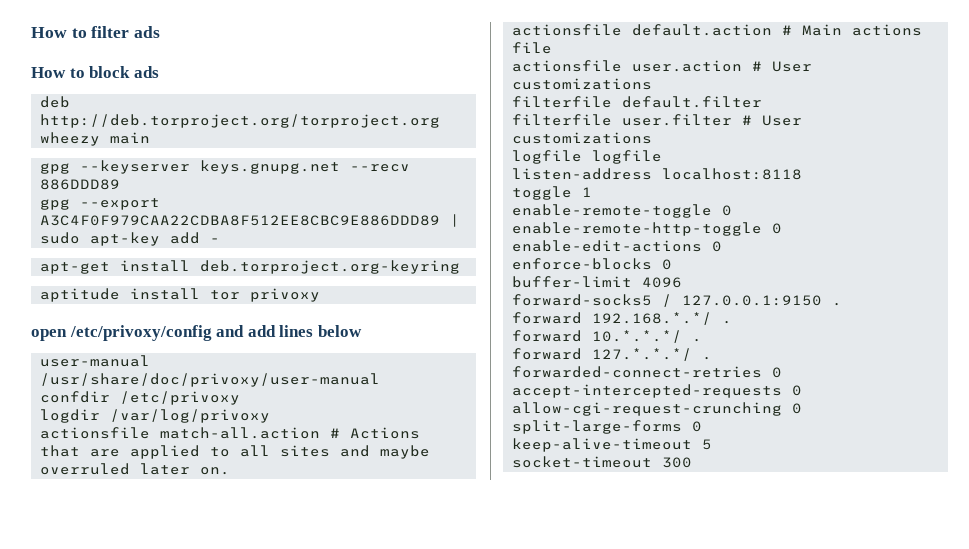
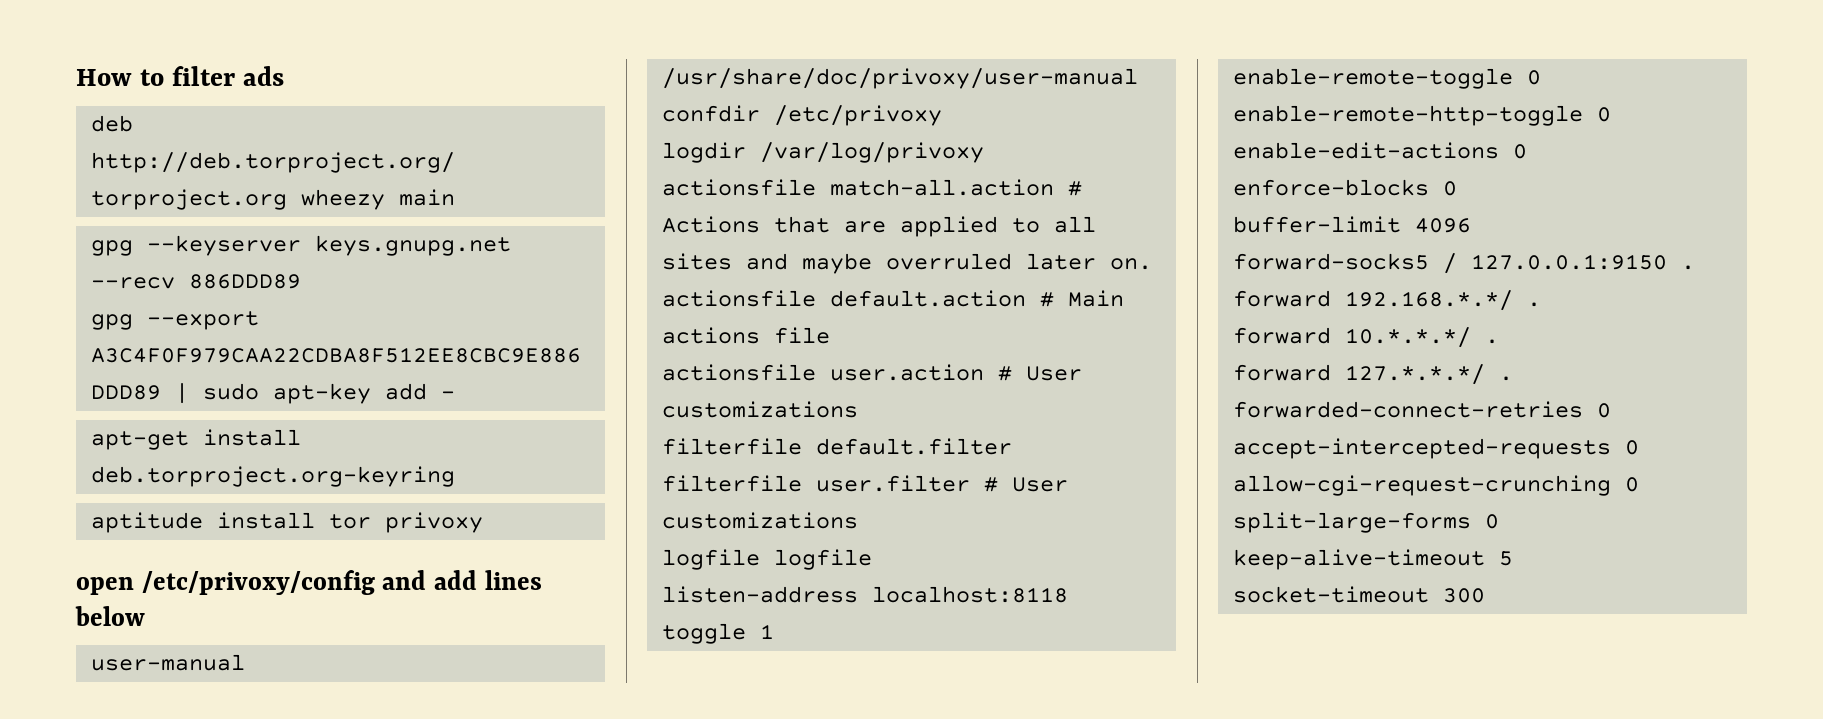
[31,66,159,78] // How to block ads -> (285, 76) none

